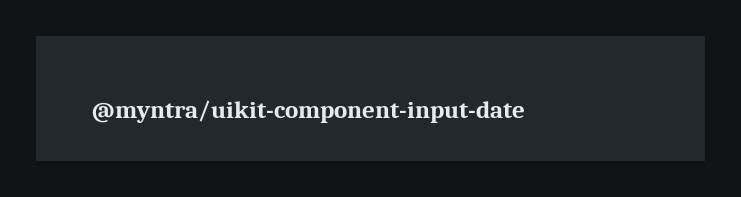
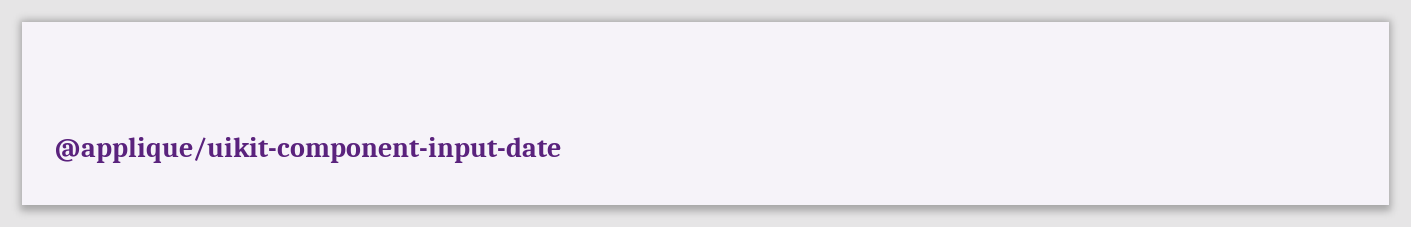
[92,100,525,123] @myntra/uikit-component-input-date -> [55,137,561,163] @applique/uikit-component-input-date

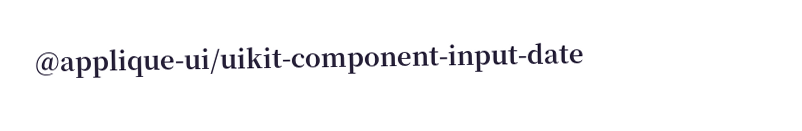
[55,137,561,163] @applique/uikit-component-input-date -> [34,42,585,79] @applique-ui/uikit-component-input-date

